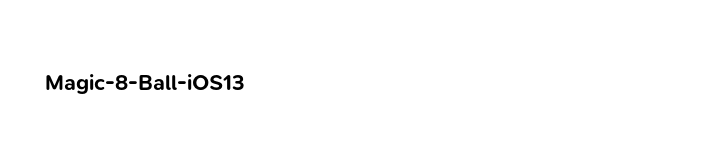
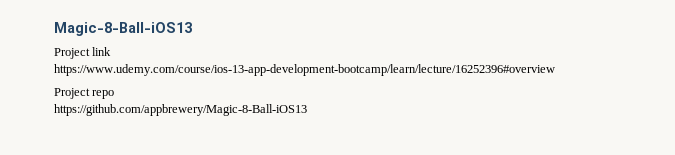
(245, 84) none -> [54,47,112,59] [54,64,555,76] [54,88,115,99] [54,104,307,116] // Project link // https://www.udemy.com/course/ios-13-app-development-bootcamp/learn/lecture/16252396#overview // Project repo // https://github.com/appbrewery/Magic-8-Ball-iOS13

